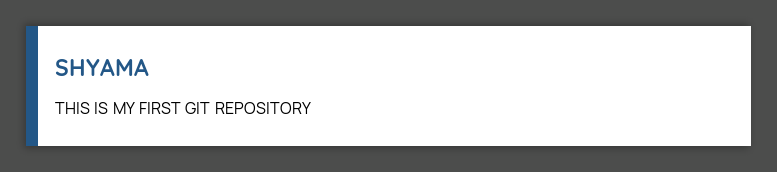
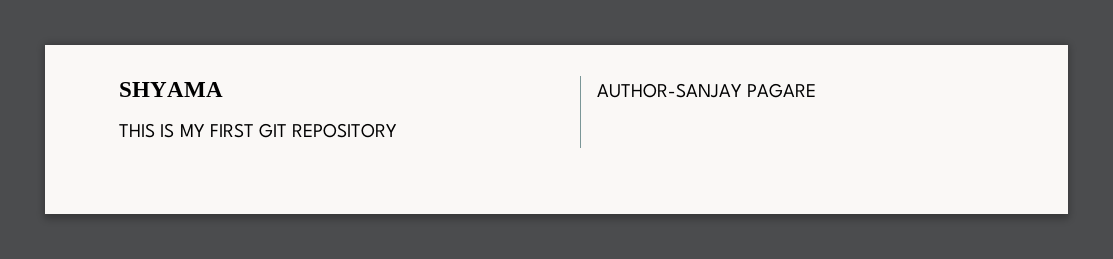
(311, 108) none -> [597,83,817,98] // AUTHOR-SANJAY PAGARE

